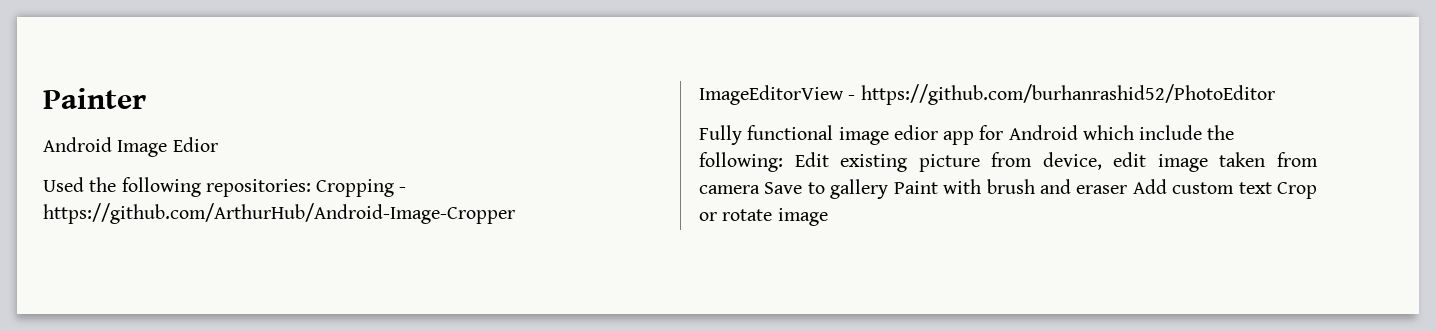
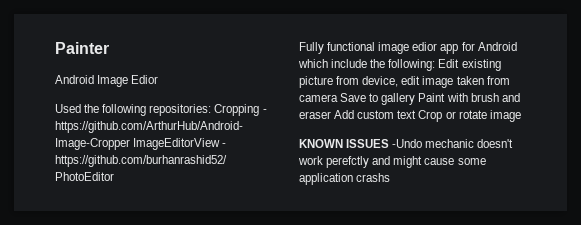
(828, 217) none -> [299,139,514,148] [298,156,486,168] [299,173,391,185] // KNOWN ISSUES -Undo mechanic doesn't work perefctly and might cause some application crashs

